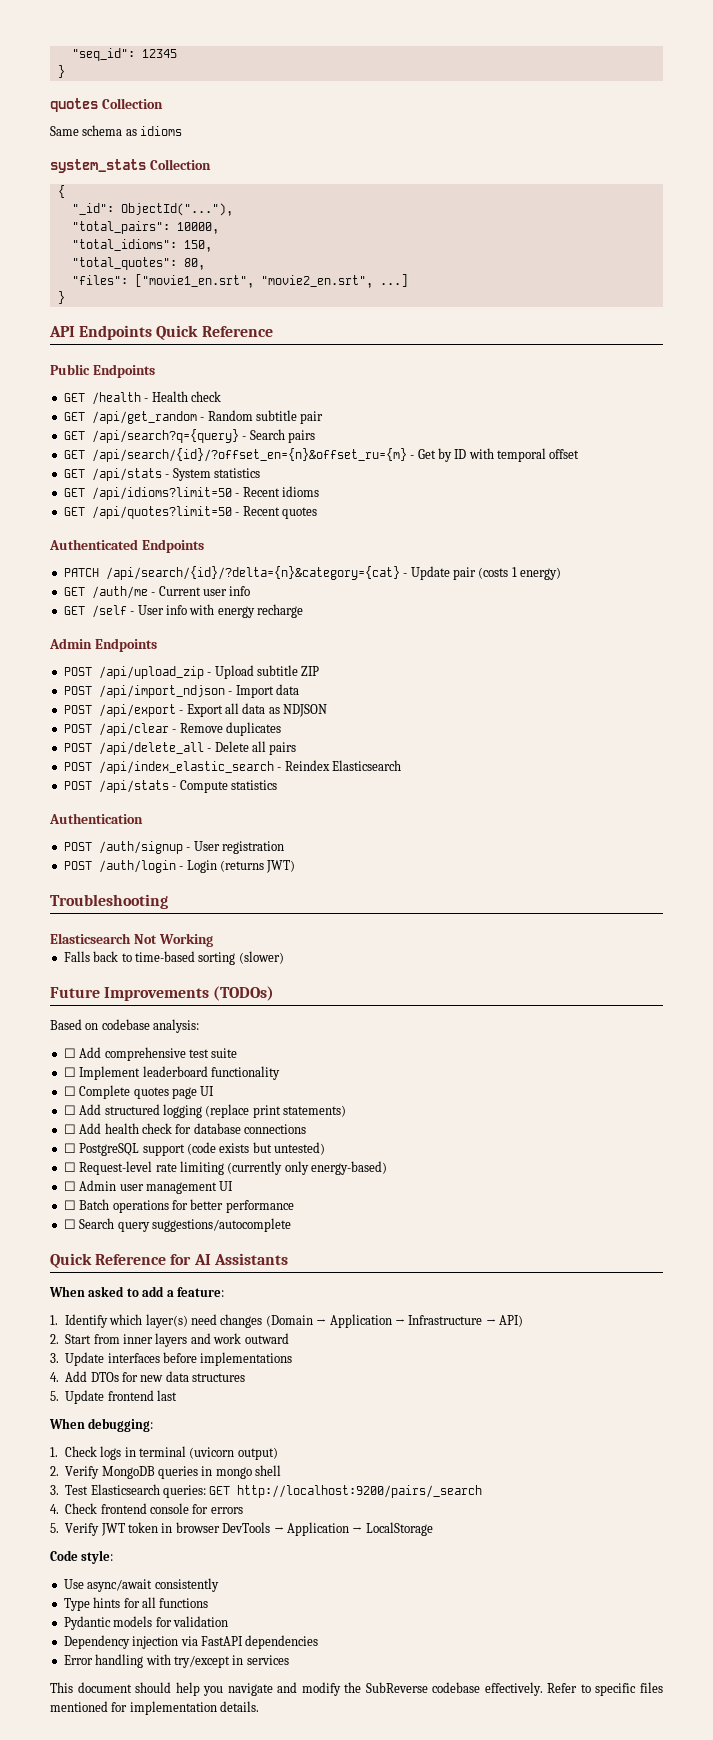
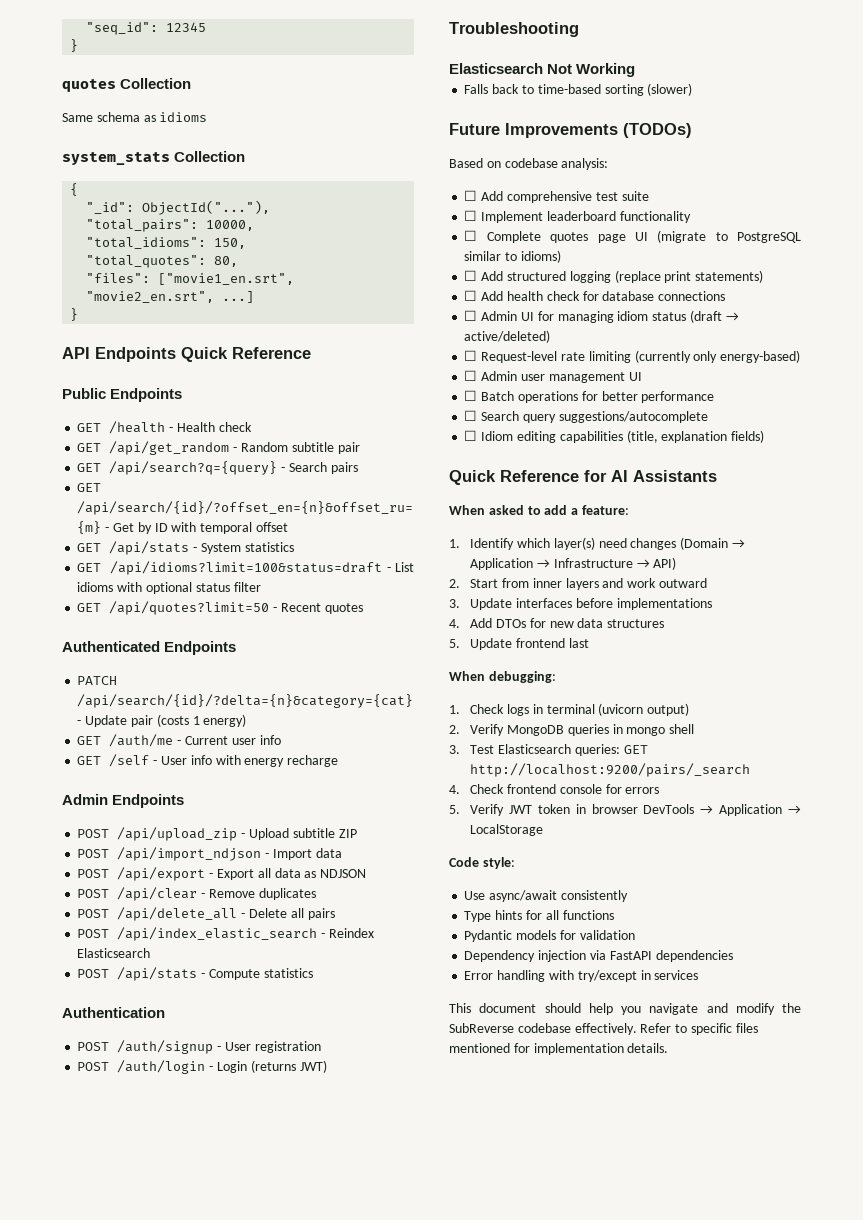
[91,486,319,500] /api/idioms?limit=50 - Recent idioms -> [110,561,414,575] [77,582,261,594] /api/idioms?limit=100&status=draft - List idioms with optional status filter
(215, 1091) none -> [657,230,801,243] [464,250,561,263] (migrate to PostgreSQL similar to idioms)
[79,1142,325,1156] PostgreSQL support (code exists but untested) -> [481,310,739,323] [464,330,551,343] Admin UI for managing idiom status (draft → active/deleted)
(291, 1225) none -> [464,430,765,443] // ☐ Idiom editing capabilities (title, explanation fields)

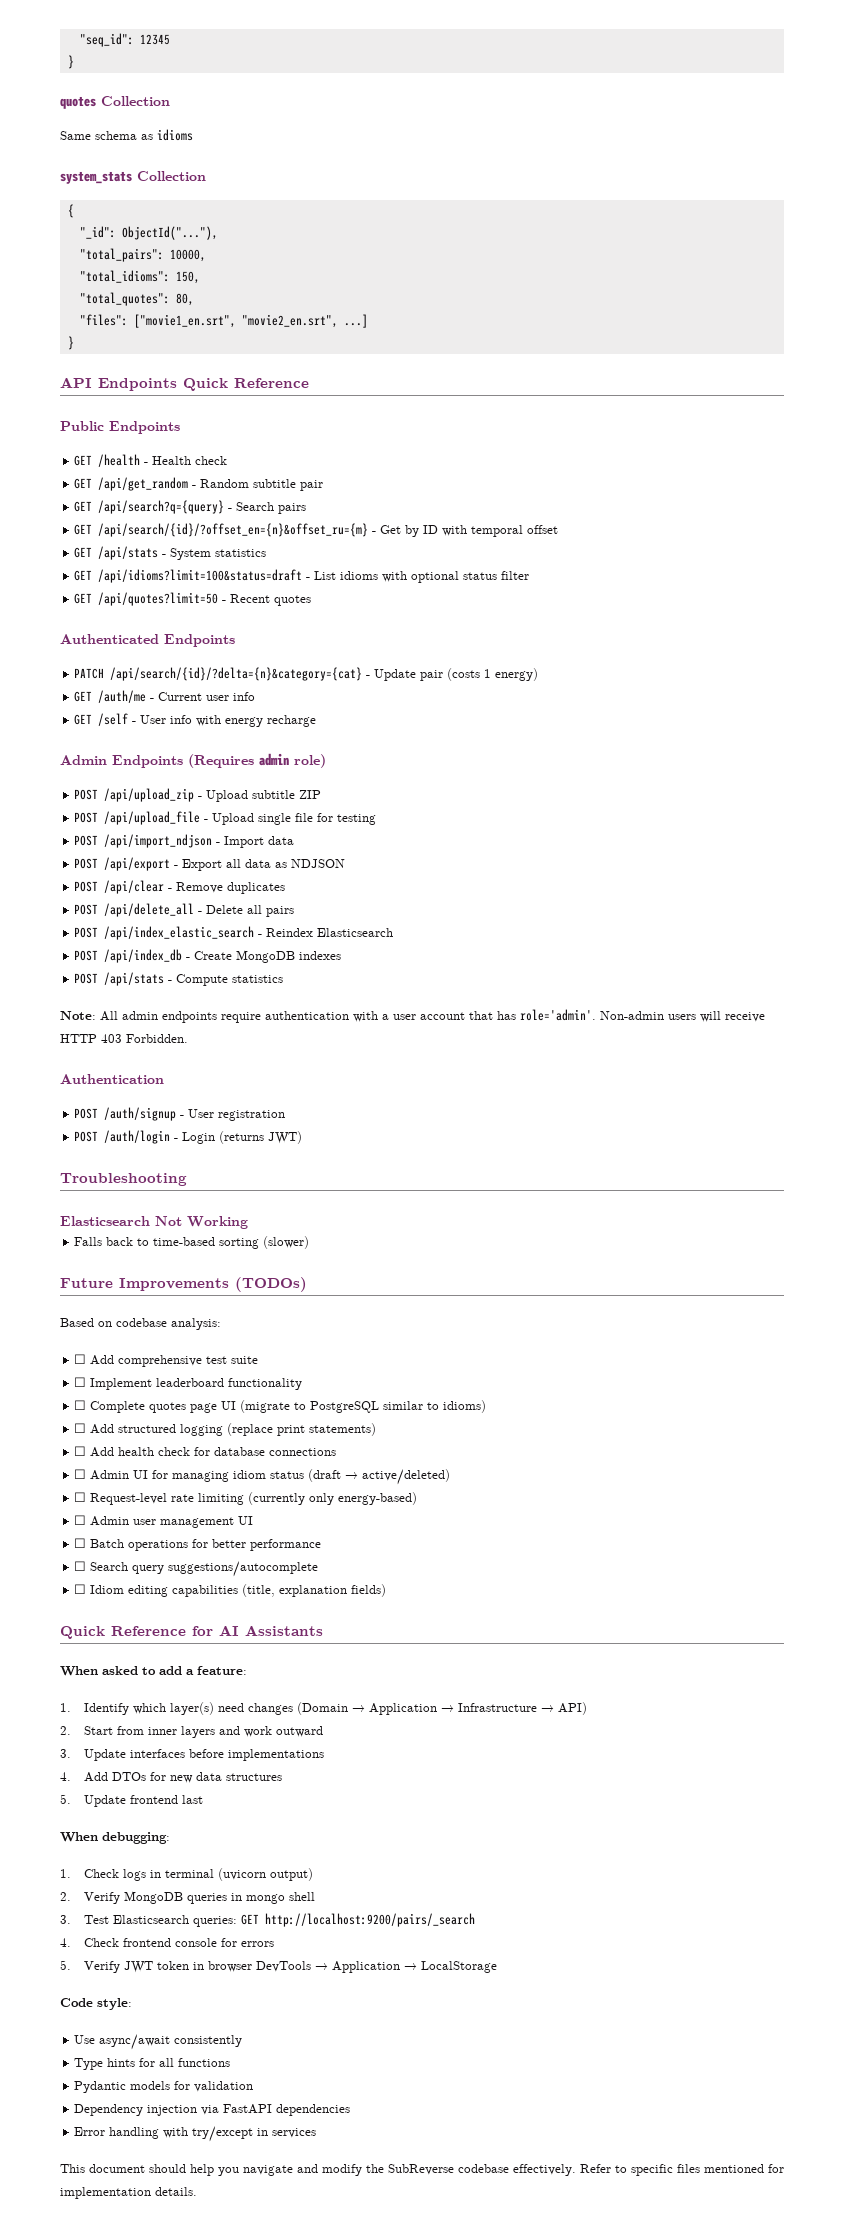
(185, 801) none -> [188,753,326,768] (Requires admin role)
(357, 833) none -> [74,811,377,825] // POST /api/upload_file - Upload single file for testing
(151, 953) none -> [74,949,342,963] // POST /api/index_db - Create MongoDB indexes
(313, 973) none -> [60,1009,765,1023] [60,1034,188,1043] // Note: All admin endpoints require authentication with a user account that has role='admin'. Non-admin users will receive HTTP 403 Forbidden.

